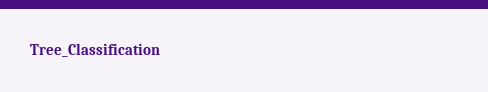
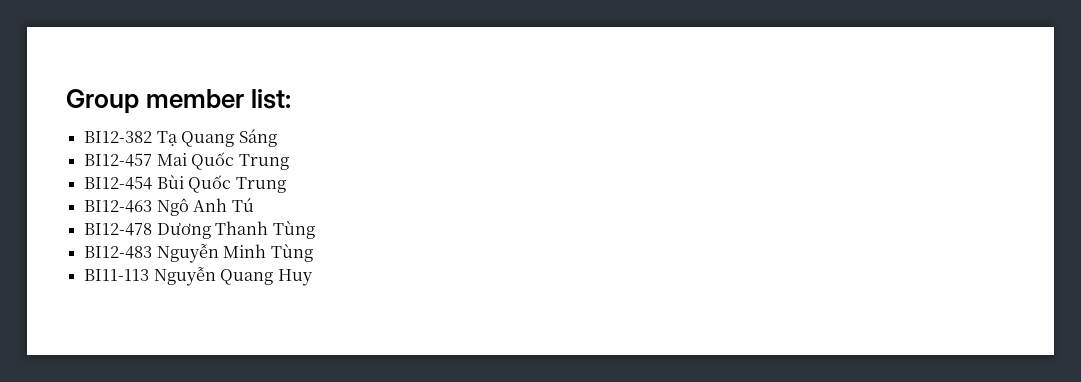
[30,43,160,57] Tree_Classification -> [66,89,292,114] [84,129,277,147] [84,152,289,170] [84,175,286,193] [84,198,254,216] [84,221,315,239] [84,244,313,263] [84,267,313,286] Group member list: // BI12-382 Tạ Quang Sáng // BI12-457 Mai Quốc Trung // BI12-454 Bùi Quốc Trung // BI12-463 Ngô Anh Tú // BI12-478 Dương Thanh Tùng // BI12-483 Nguyễn Minh Tùng // BI11-113 Nguyễn Quang Huy

